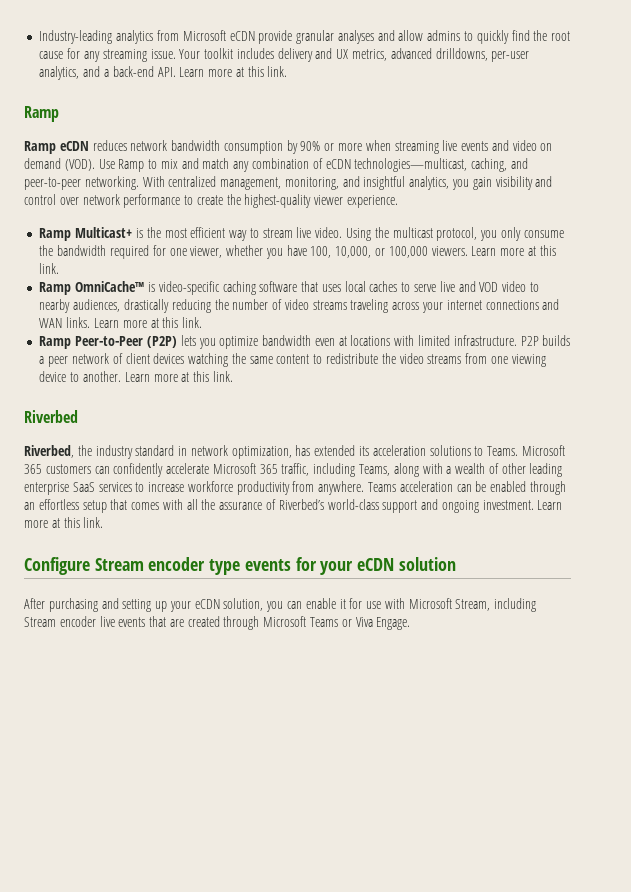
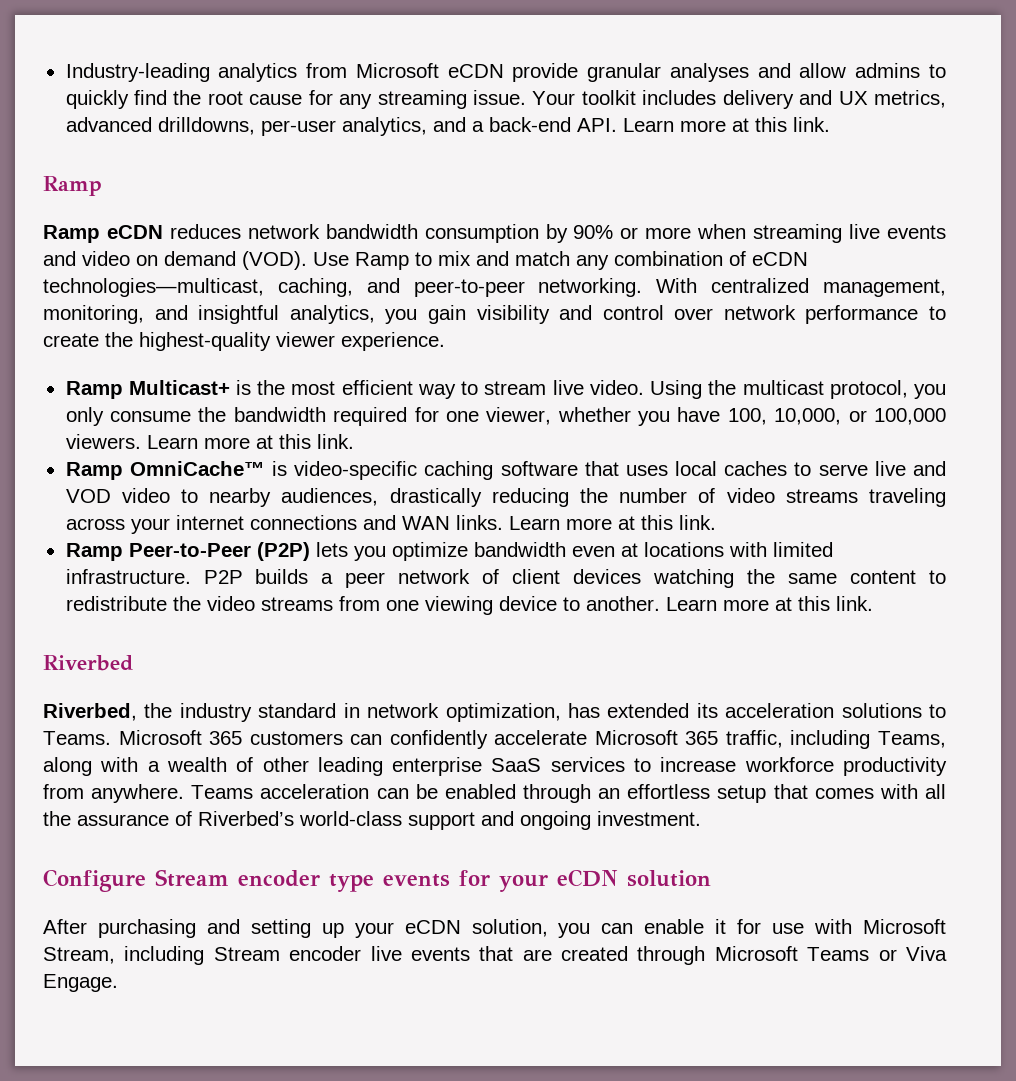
[537,500,563,510] [24,517,104,528] Learn more at this link. -> (701, 818) none

